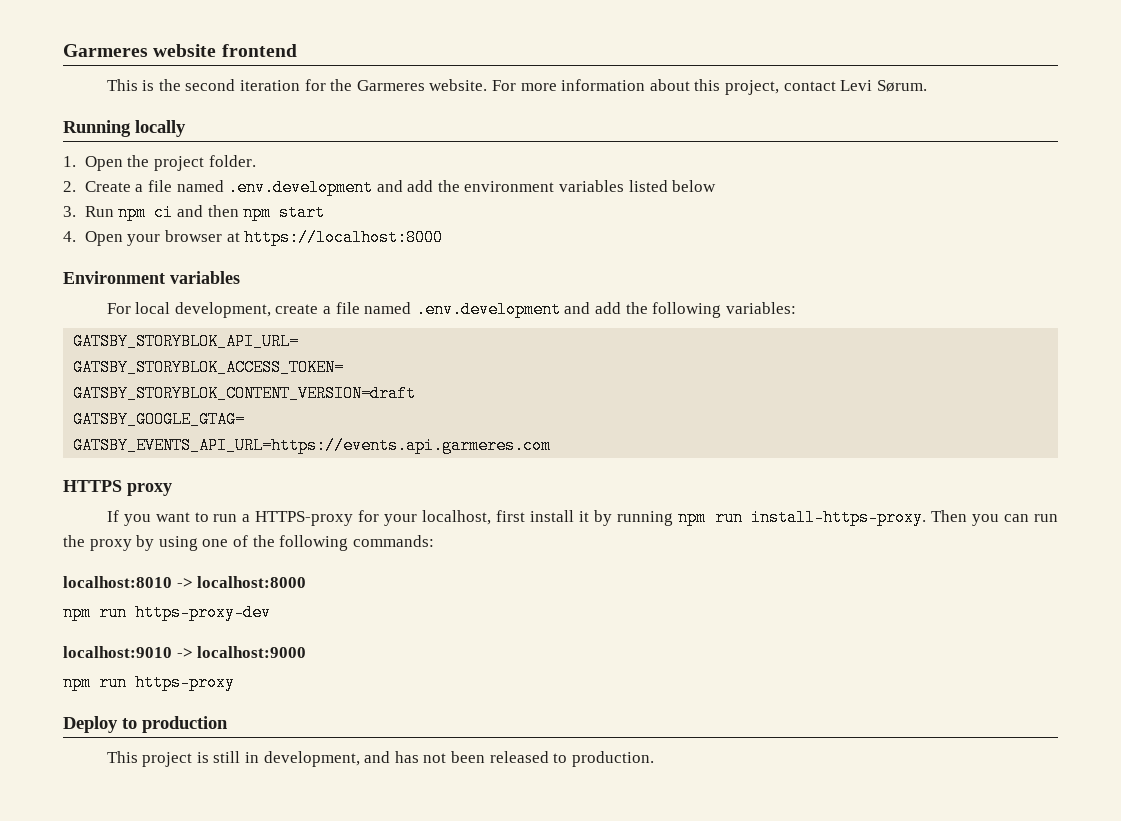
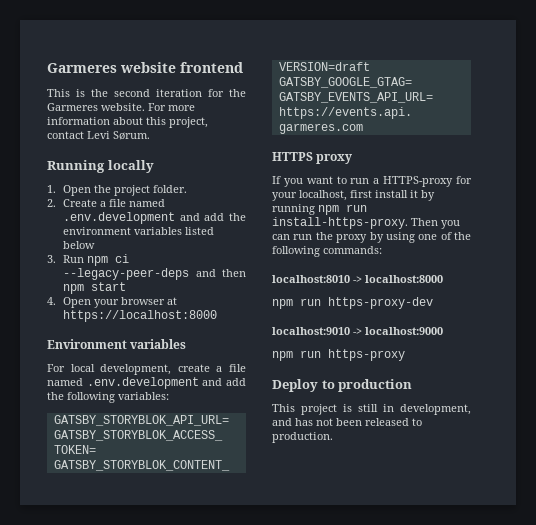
(174, 212) none -> [63,268,190,280] --legacy-peer-deps

